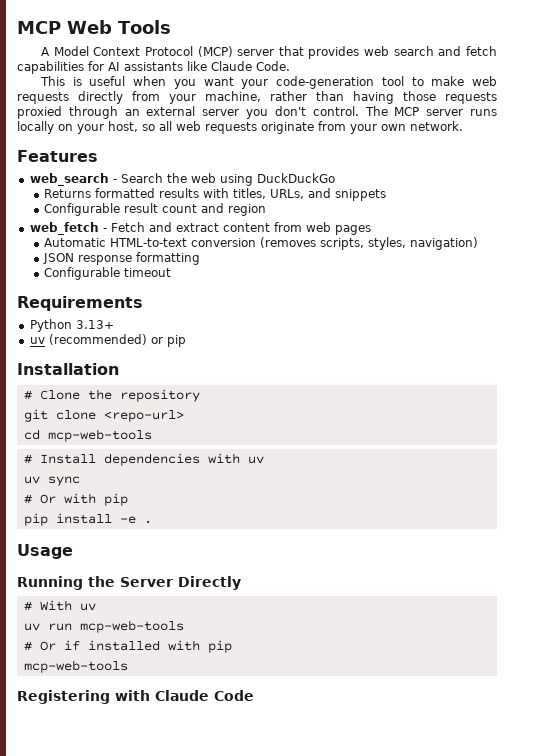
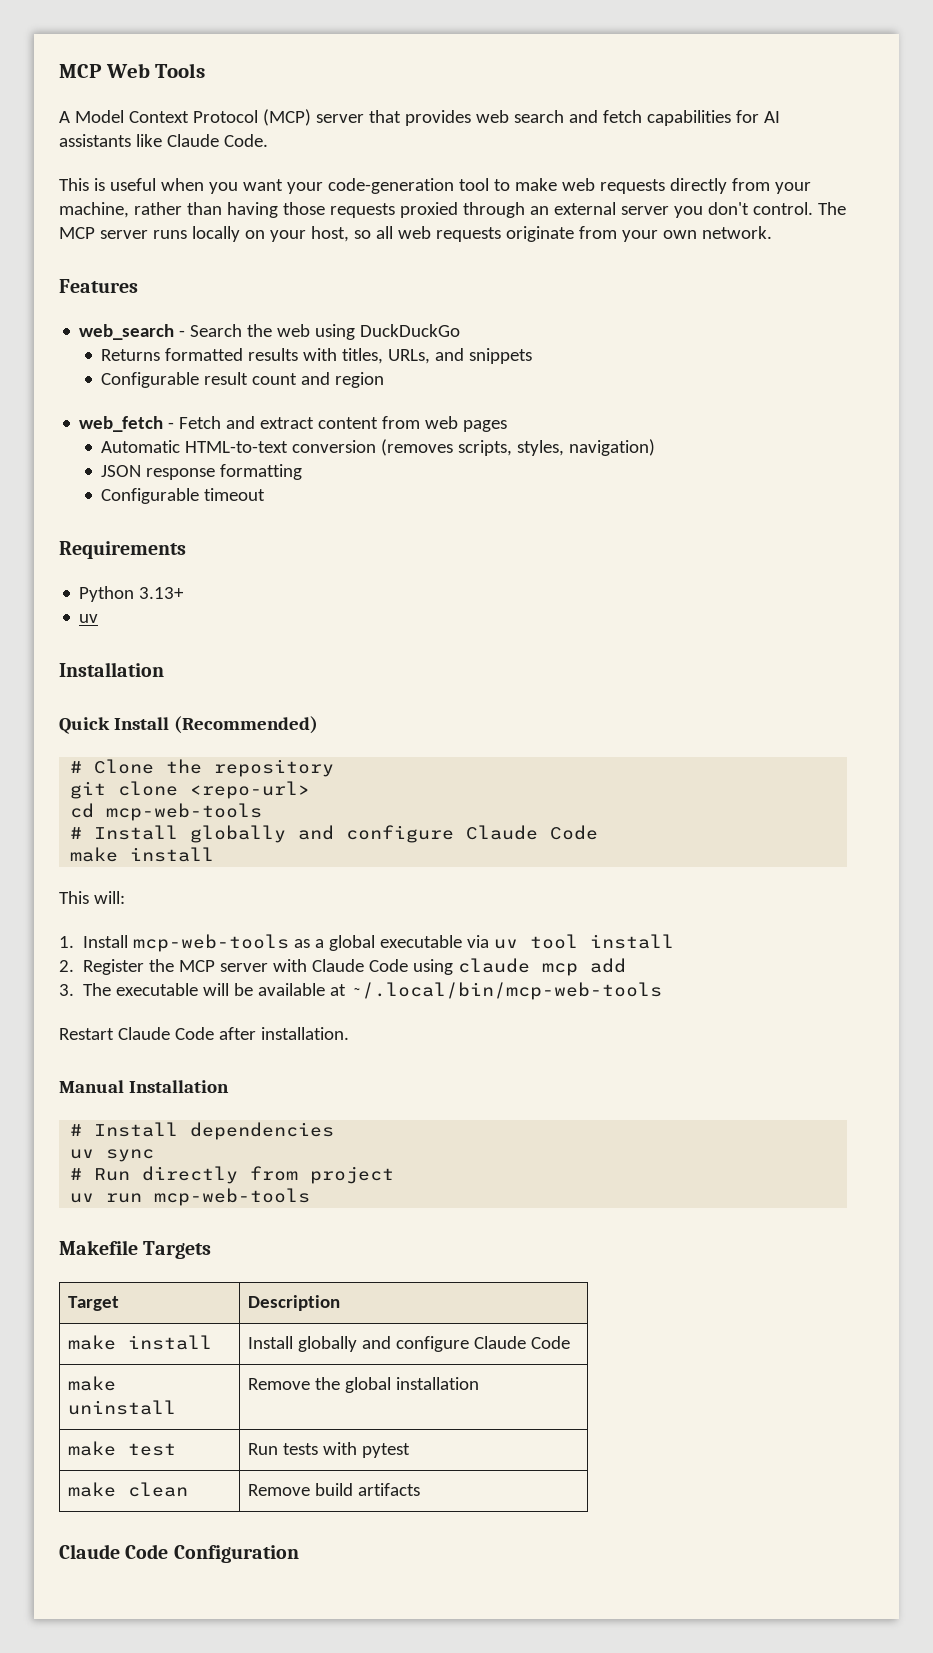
[48,334,186,347] [17,363,119,375] (recommended) or pip // Installation -> [59,662,164,677] [59,716,318,734] // Installation // Quick Install (Recommended)
(152, 435) none -> [70,825,599,843] [70,847,215,862] [59,891,125,904] [59,934,675,952] [59,958,627,976] [59,982,663,1000] [59,1027,349,1040] [59,1080,229,1093] // # Install globally and configure Claude Code // make install // This will: // 1. Install mcp-web-tools as a global executable via uv tool install // 2. Register the MCP server with Claude Code using claude mcp add // 3. The executable will be available at ~/.local/bin/mcp-web-tools // Restart Claude Code after installation. // Manual Installation
[207,453,264,464] with uv -> (335, 1131) none
[39,493,128,506] [23,513,152,526] [17,544,73,559] [17,576,241,590] [23,600,96,611] [23,620,184,633] [23,640,232,653] [23,660,128,673] [17,690,254,704] Or with pip // pip install -e . // Usage // Running the Server Directly // # With uv // uv run mcp-web-tools // # Or if installed with pip // mcp-web-tools // Registering with Claude Code -> [94,1166,395,1184] [70,1188,311,1206] [59,1240,212,1259] [67,1296,119,1311] [247,1295,340,1311] [67,1335,212,1350] [247,1336,570,1352] [67,1376,116,1391] [67,1400,176,1415] [247,1377,479,1393] [67,1441,176,1456] [247,1442,410,1458] [67,1482,188,1497] [247,1483,420,1496] [59,1544,299,1563] Run directly from project // uv run mcp-web-tools // Makefile Targets // Target | Description // make install | Install globally and configure Claude Code // make uninstall | Remove the global installation // make test | Run tests with pytest // make clean | Remove build artifacts // Claude Code Configuration

